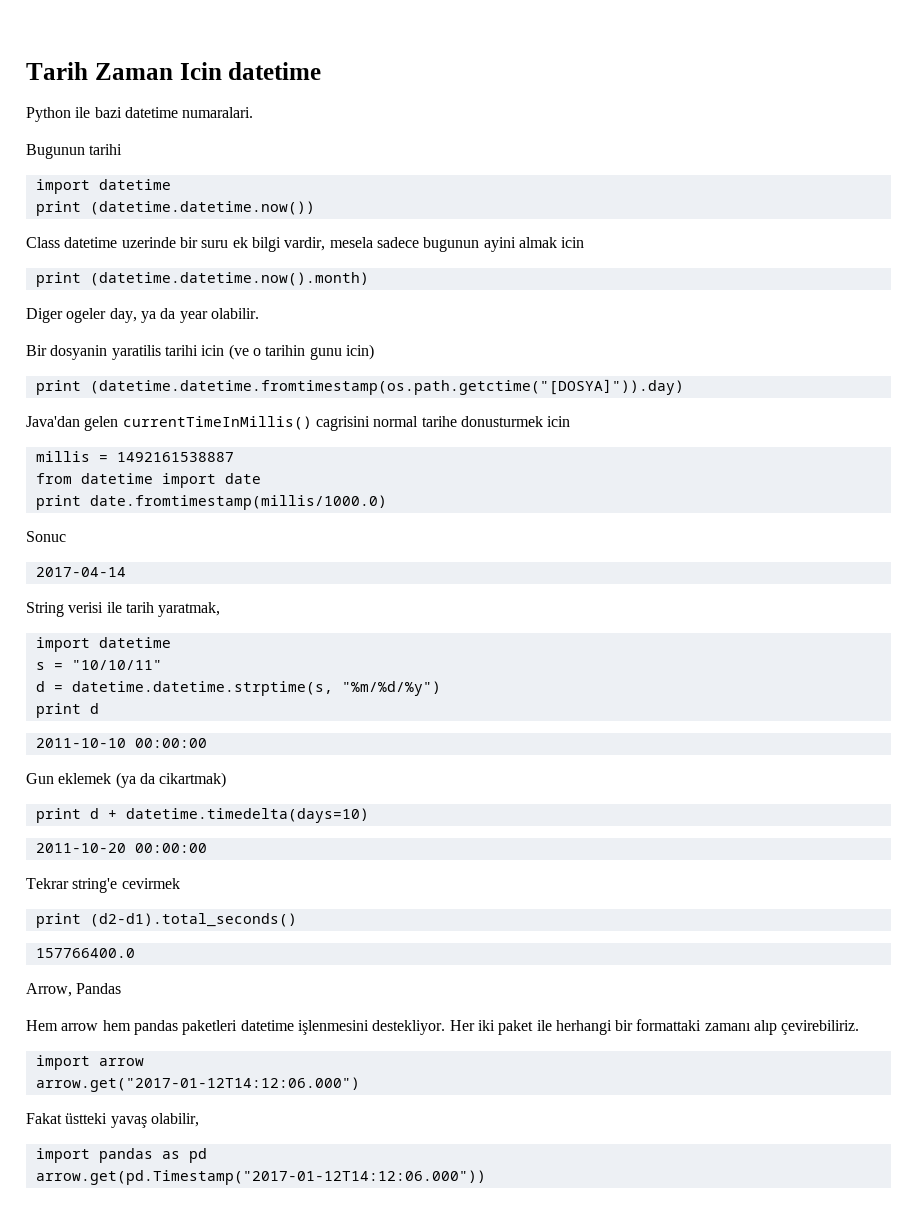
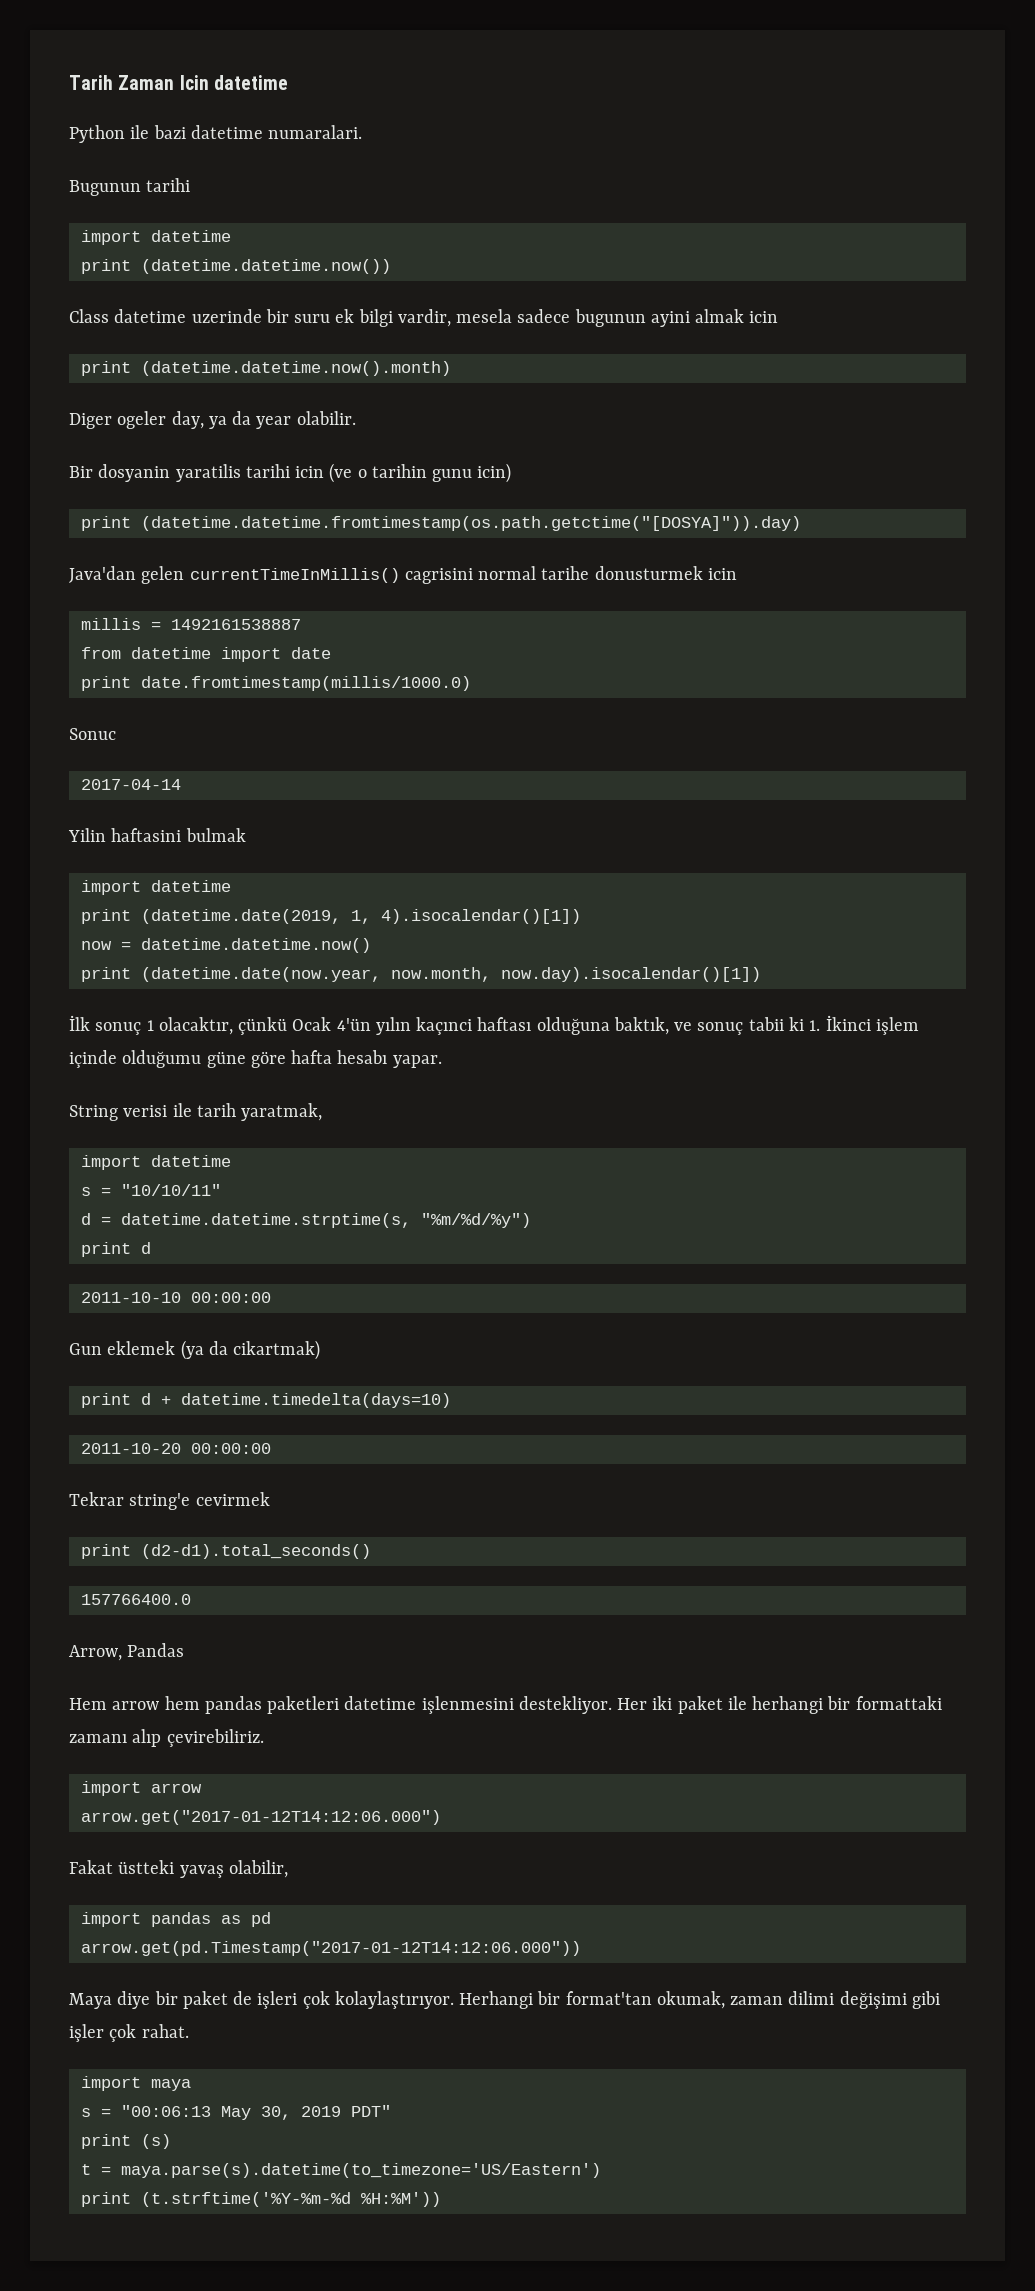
(126, 572) none -> [68,828,246,842] [80,880,231,895] [80,909,581,924] [80,938,371,953] [80,967,761,982] [69,1015,919,1035] [69,1050,442,1068] // Yilin haftasini bulmak // import datetime // print (datetime.date(2019, 1, 4).isocalendar()[1]) // now = datetime.datetime.now() // print (datetime.date(now.year, now.month, now.day).isocalendar()[1]) // İlk sonuç 1 olacaktır, çünkü Ocak 4'ün yılın kaçınci haftası olduğuna baktık, ve sonuç tabii ki 1. İkinci işlem içinde olduğumu güne göre hafta hesabı yapar.
(486, 1177) none -> [69,1991,940,2009] [69,2024,189,2042] [80,2076,191,2091] [80,2105,391,2120] [80,2134,171,2149] [80,2163,601,2178] [80,2192,441,2207] // Maya diye bir paket de işleri çok kolaylaştırıyor. Herhangi bir format'tan okumak, zaman dilimi değişimi gibi işler çok rahat. // import maya // s = "00:06:13 May 30, 2019 PDT" // print (s) // t = maya.parse(s).datetime(to_timezone='US/Eastern') // print (t.strftime('%Y-%m-%d %H:%M'))

